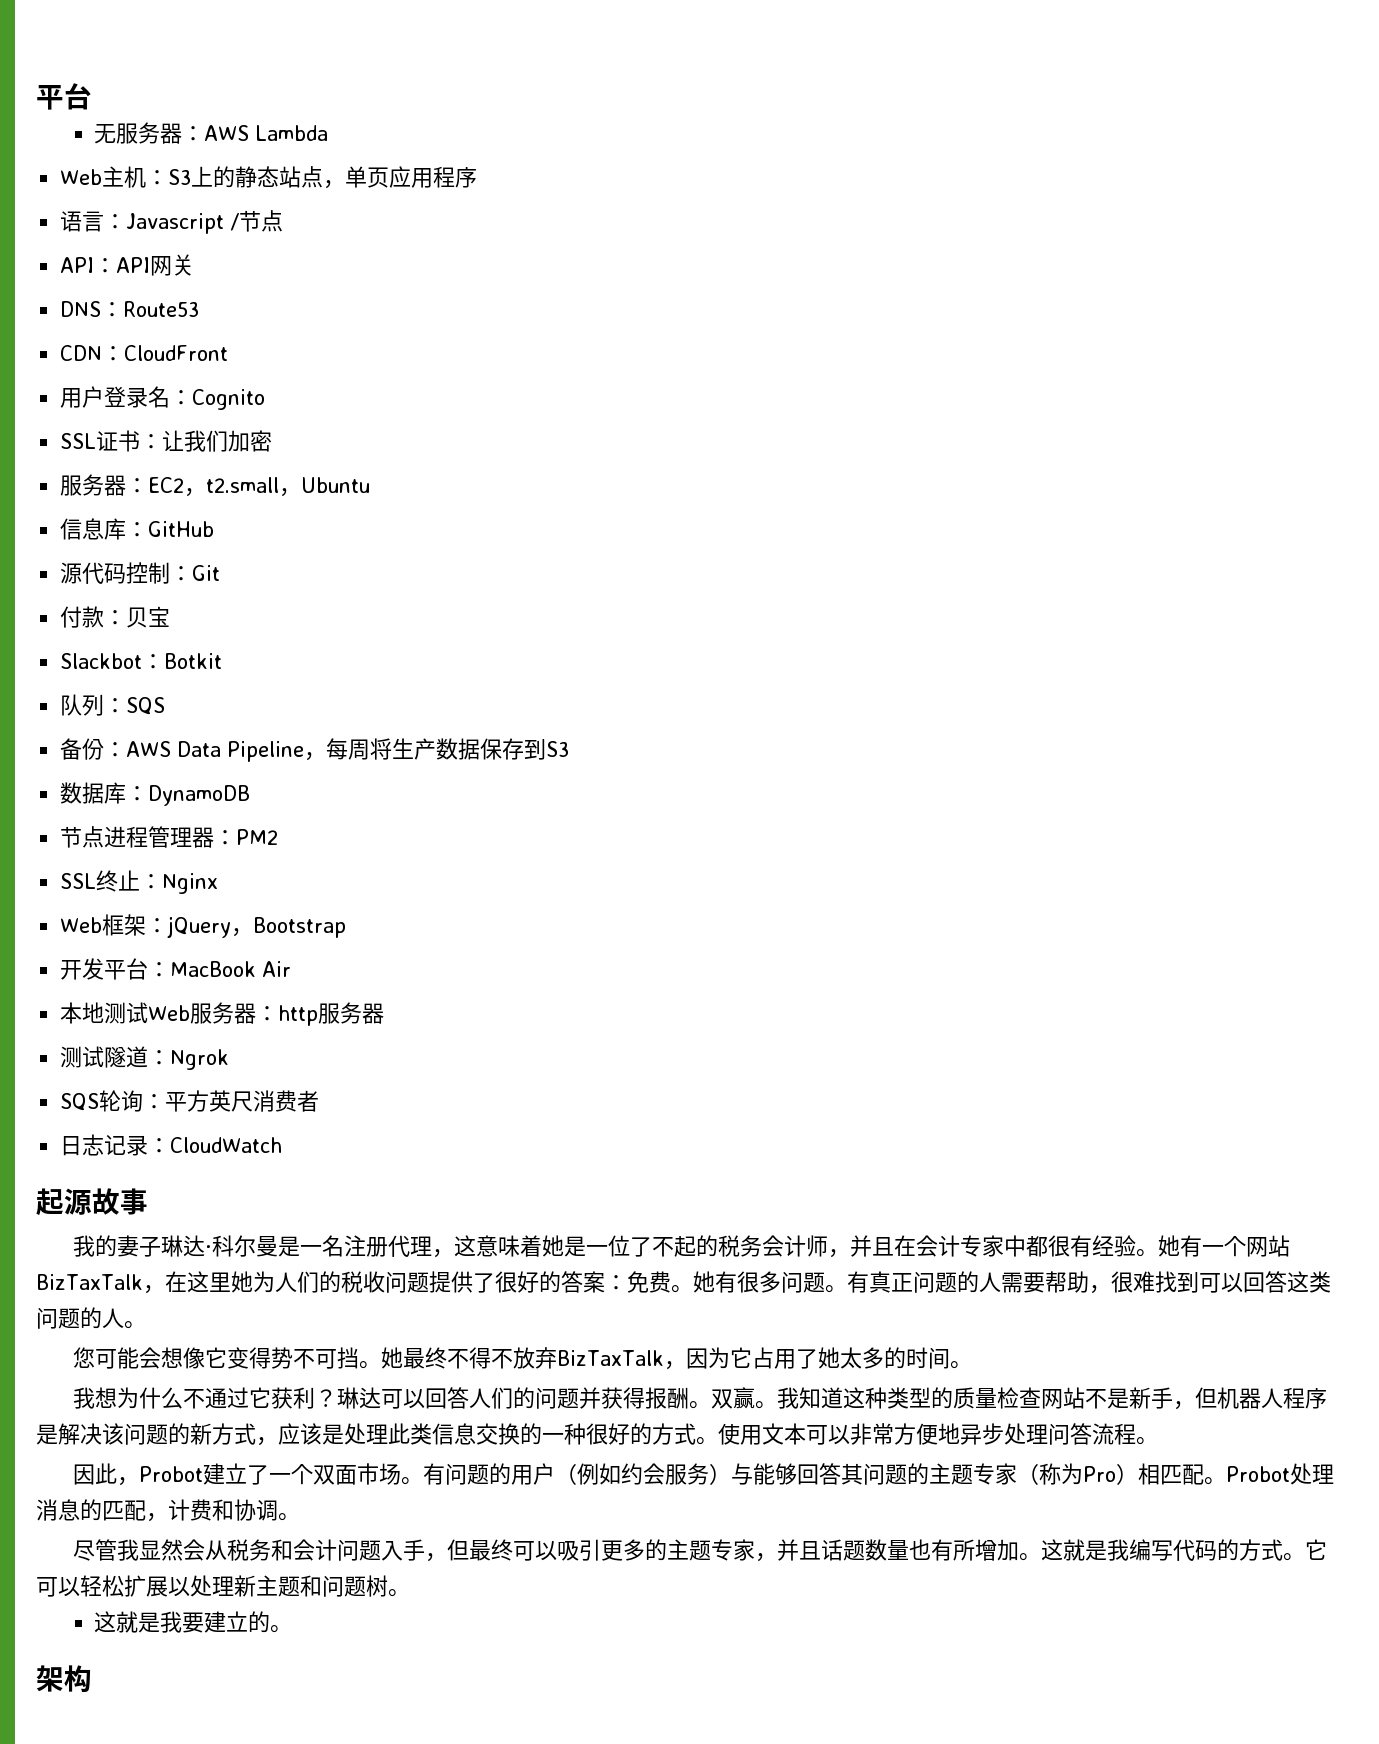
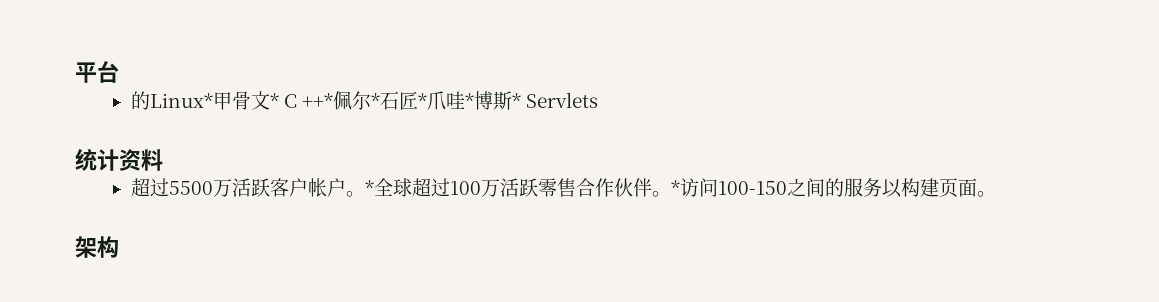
[94,122,329,144] [60,166,478,189] [60,210,284,234] [60,254,195,276] [60,301,200,317] [60,345,229,361] [60,386,266,410] [60,430,273,452] [60,474,371,497] [60,518,215,540] [60,562,221,584] [60,606,171,628] [60,653,223,669] [60,694,166,716] [60,738,570,762] [60,782,251,806] [60,826,279,848] [60,870,219,894] [60,914,347,938] [60,958,292,980] [60,1002,385,1026] [60,1046,230,1070] [60,1090,320,1112] [60,1134,283,1156] [36,1188,148,1216] [73,1235,1291,1258] [36,1271,1331,1294] [36,1307,146,1329] [73,1347,973,1370] [73,1387,1328,1410] [36,1423,1158,1446] [73,1463,1335,1486] [36,1499,300,1522] [73,1539,1328,1562] [36,1575,410,1597] [94,1611,271,1633] 无服务器：AWS Lambda // Web主机：S3上的静态站点，单页应用程序 // 语言：Javascript /节点 // API：API网关 // DNS：Route53 // CDN：CloudFront // 用户登录名：Cognito // SSL证书：让我们加密 // 服务器：EC2，t2.small，Ubuntu // 信息库：GitHub // 源代码控制：Git // 付款：贝宝 // Slackbot：Botkit // 队列：SQS // 备份：AWS Data Pipeline，每周将生产数据保存到S3 // 数据库：DynamoDB // 节点进程管理器：PM2 // SSL终止：Nginx // Web框架：jQuery，Bootstrap // 开发平台：MacBook Air // 本地测试Web服务器：http服务器 // 测试隧道：Ngrok // SQS轮询：平方英尺消费者 // 日志记录：CloudWatch // 起源故事 // 我的妻子琳达·科尔曼是一名注册代理，这意味着她是一位了不起的税务会计师，并且在会计专家中都很有经验。她有一个网站BizTaxTalk，在这里她为人们的税收问题提供了很好的答案：免费。她有很多问题。有真正问题的人需要帮助，很难找到可以回答这类问题的人。 // 您可能会想像它变得势不可挡。她最终不得不放弃BizTaxTalk，因为它占用了她太多的时间。 // 我想为什么不通过它获利？琳达可以回答人们的问题并获得报酬。双赢。我知道这种类型的质量检查网站不是新手，但机器人程序是解决该问题的新方式，应该是处理此类信息交换的一种很好的方式。使用文本可以非常方便地异步处理问答流程。 // 因此，Probot建立了一个双面市场。有问题的用户（例如约会服务）与能够回答其问题的主题专家（称为Pro）相匹配。Probot处理消息的匹配，计费和协调。 // 尽管我显然会从税务和会计问题入手，但最终可以吸引更多的主题专家，并且话题数量也有所增加。这就是我编写代码的方式。它可以轻松扩展以处理新主题和问题树。 // 这就是我要建立的 -> [130,91,598,110] [75,148,163,171] [130,178,977,198] 的Linux*甲骨文* C ++*佩尔*石匠*爪哇*博斯* Servlets // 统计资料 // 超过5500万活跃客户帐户。*全球超过100万活跃零售合作伙伴。*访问100-150之间的服务以构建页面

